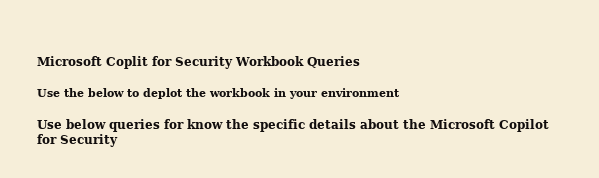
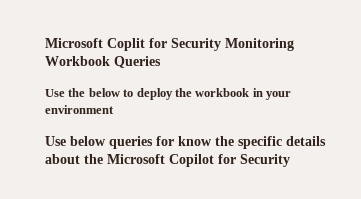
(233, 62) none -> [225,38,294,51] Monitoring
[143,88,183,99] deplot -> [136,88,173,100] deploy

